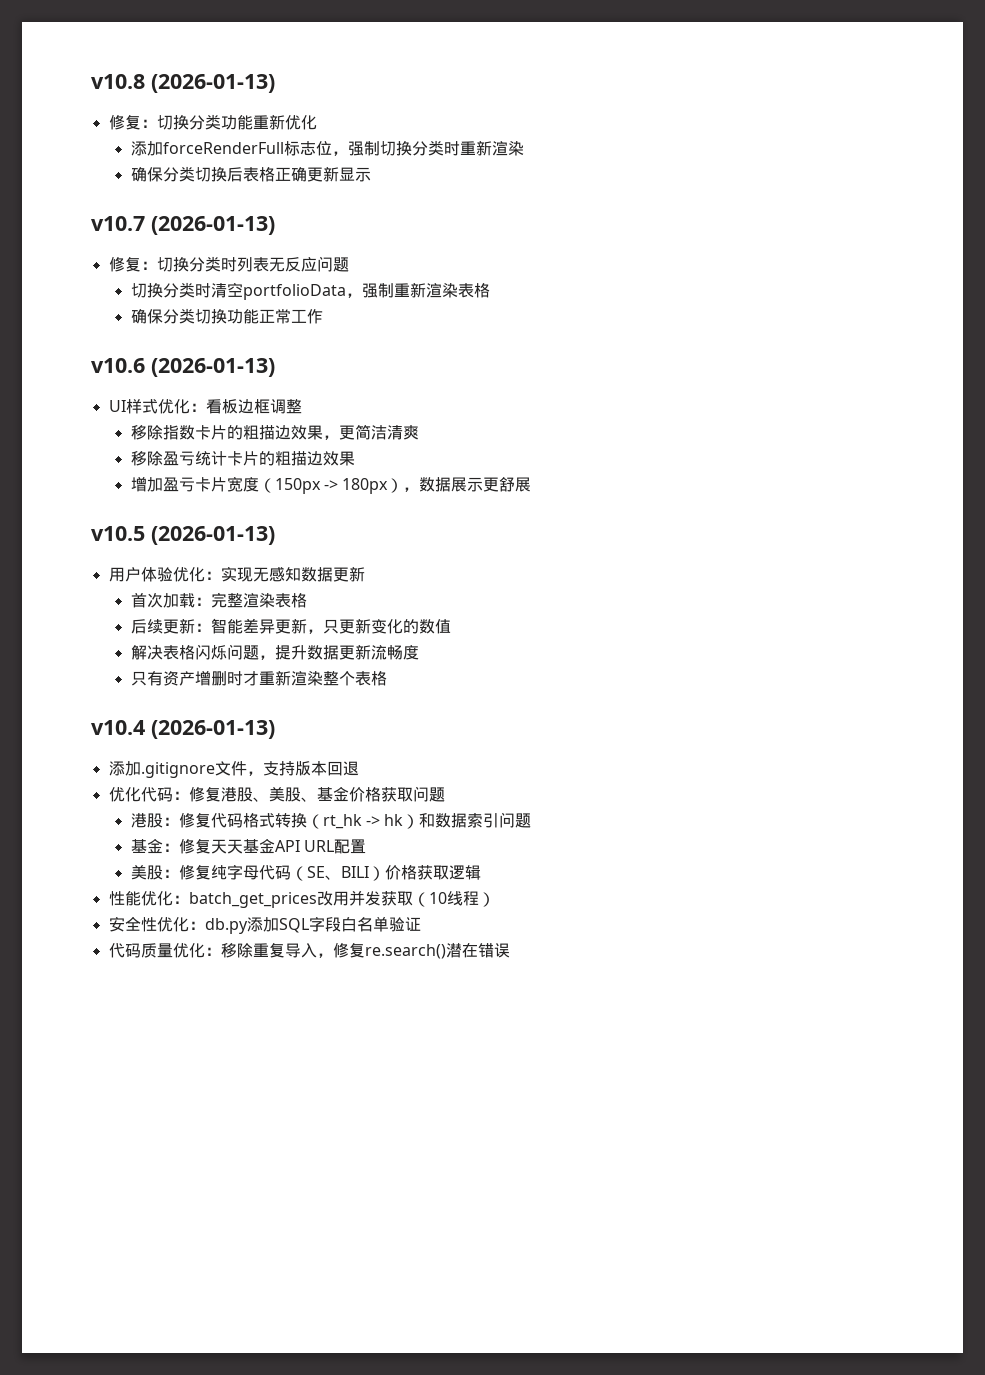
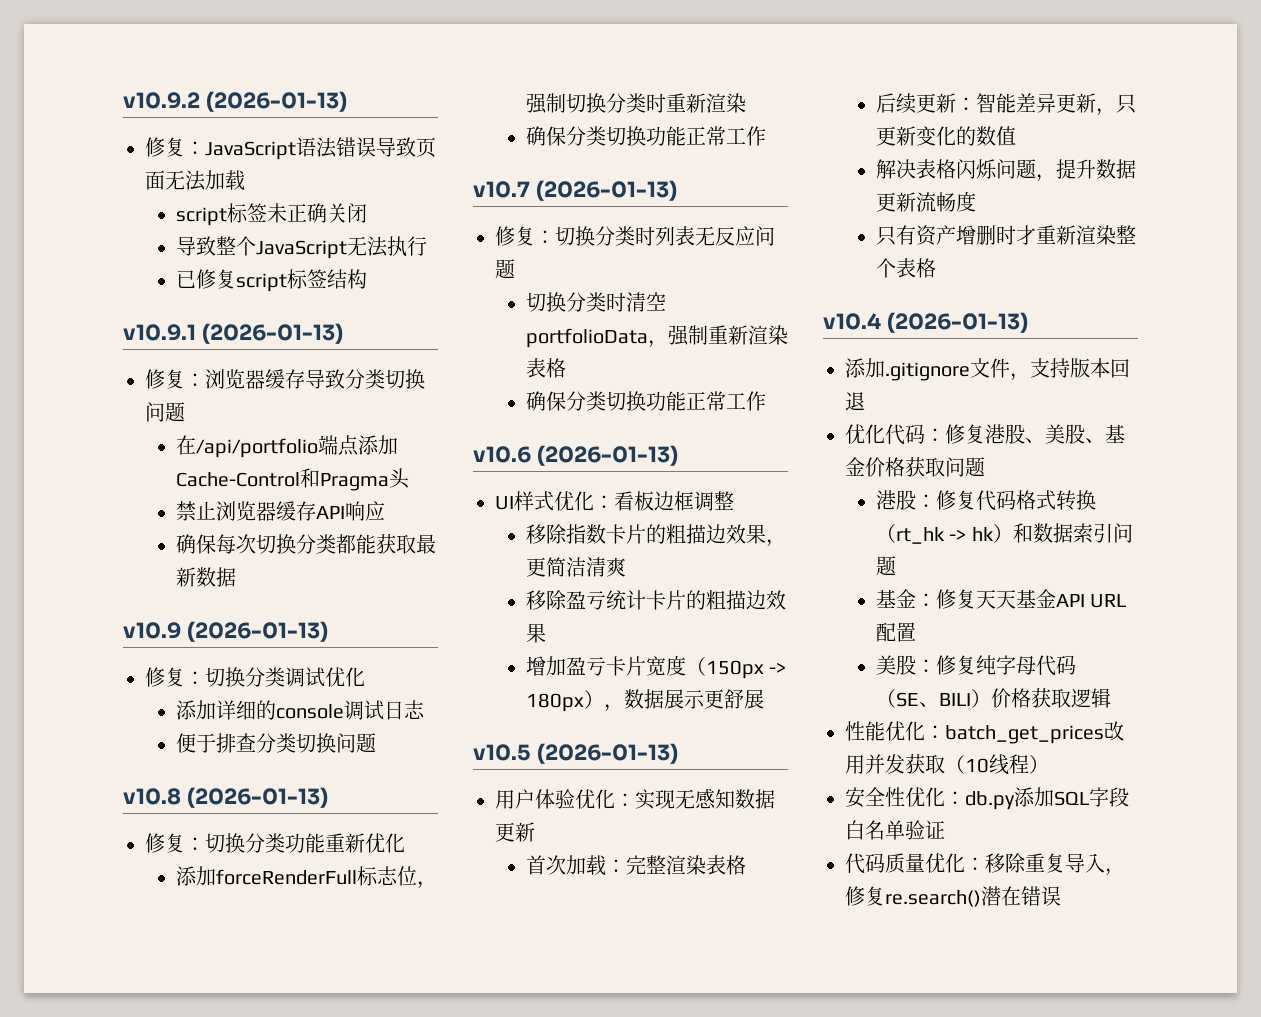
(91, 81) none -> [123,91,347,112] [145,137,436,160] [145,170,245,191] [175,203,367,226] [175,236,427,259] [175,269,367,292] [123,323,343,344] [145,369,425,389] [145,402,185,422] [175,435,398,458] [175,468,410,491] [175,501,385,521] [175,534,436,554] [175,567,236,587] [123,621,328,642] [145,667,365,687] [175,700,425,720] [175,733,376,753] v10.9.2 (2026-01-13) // 修复：JavaScript语法错误导致页面无法加载 // script标签未正确关闭 // 导致整个JavaScript无法执行 // 已修复script标签结构 // v10.9.1 (2026-01-13) // 修复：浏览器缓存导致分类切换问题 // 在/api/portfolio端点添加Cache-Control和Pragma头 // 禁止浏览器缓存API响应 // 确保每次切换分类都能获取最新数据 // v10.9 (2026-01-13) // 修复：切换分类调试优化 // 添加详细的console调试日志 // 便于排查分类切换问题 //
[226,166,371,182] 后表格正确更新显示 -> [645,126,766,146] 功能正常工作

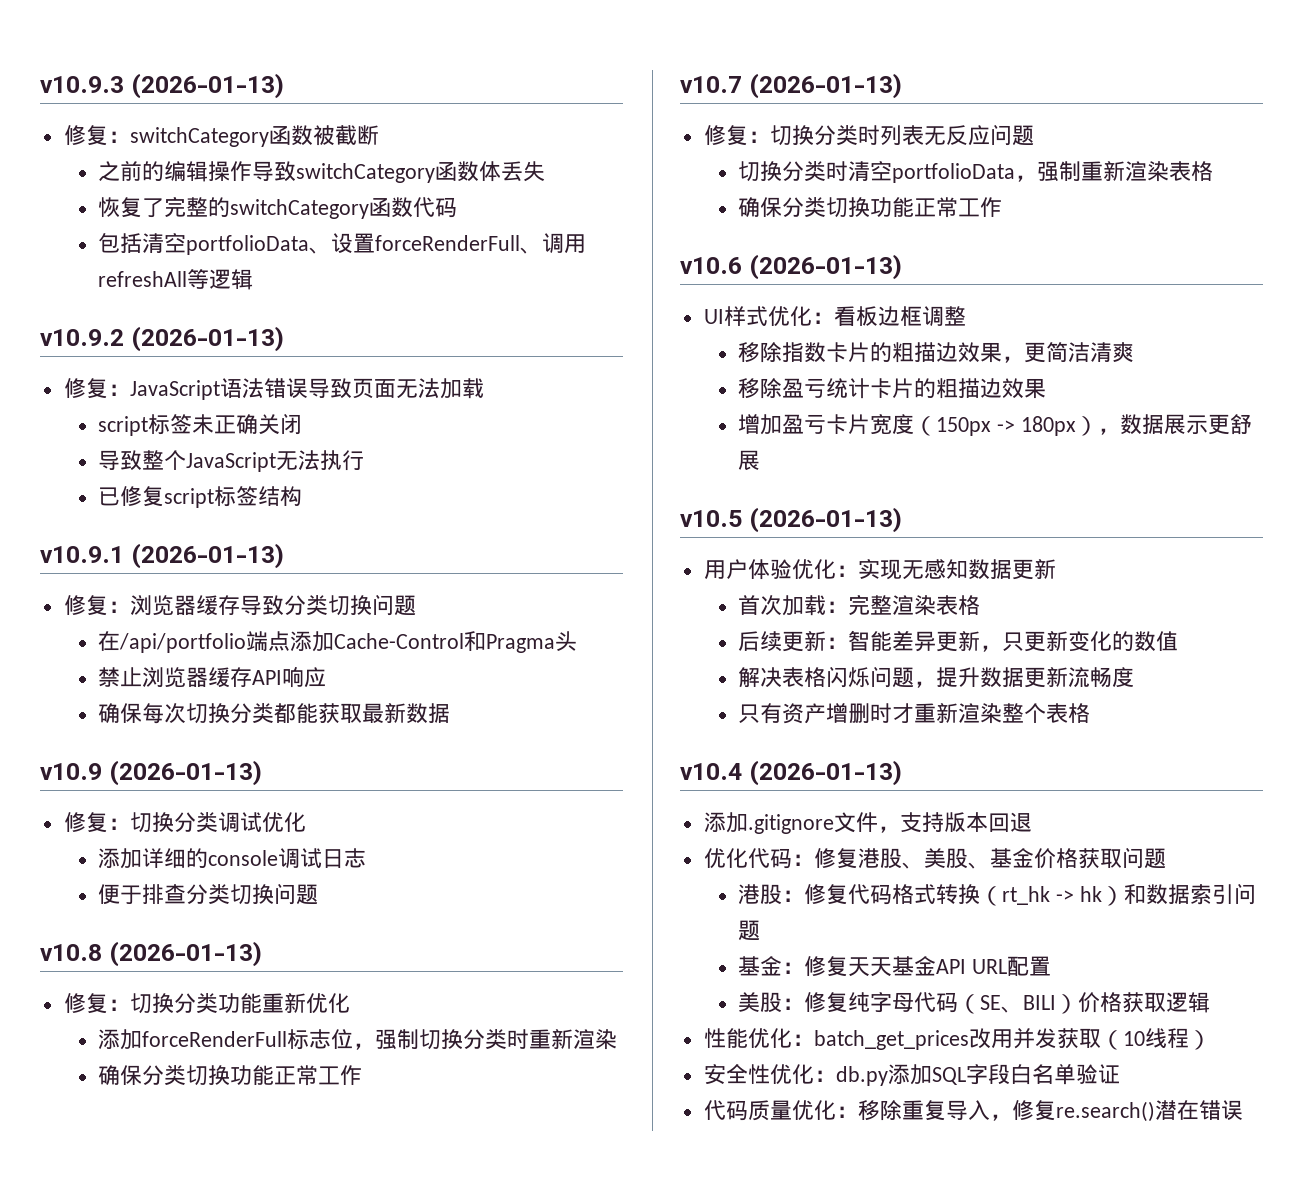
(123, 100) none -> [40,73,284,99] [63,125,379,147] [98,160,546,183] [98,196,458,219] [98,233,587,255] [98,269,254,290] v10.9.3 (2026-01-13) // 修复：switchCategory函数被截断 // 之前的编辑操作导致switchCategory函数体丢失 // 恢复了完整的switchCategory函数代码 // 包括清空portfolioData、设置forceRenderFull、调用refreshAll等逻辑 //

